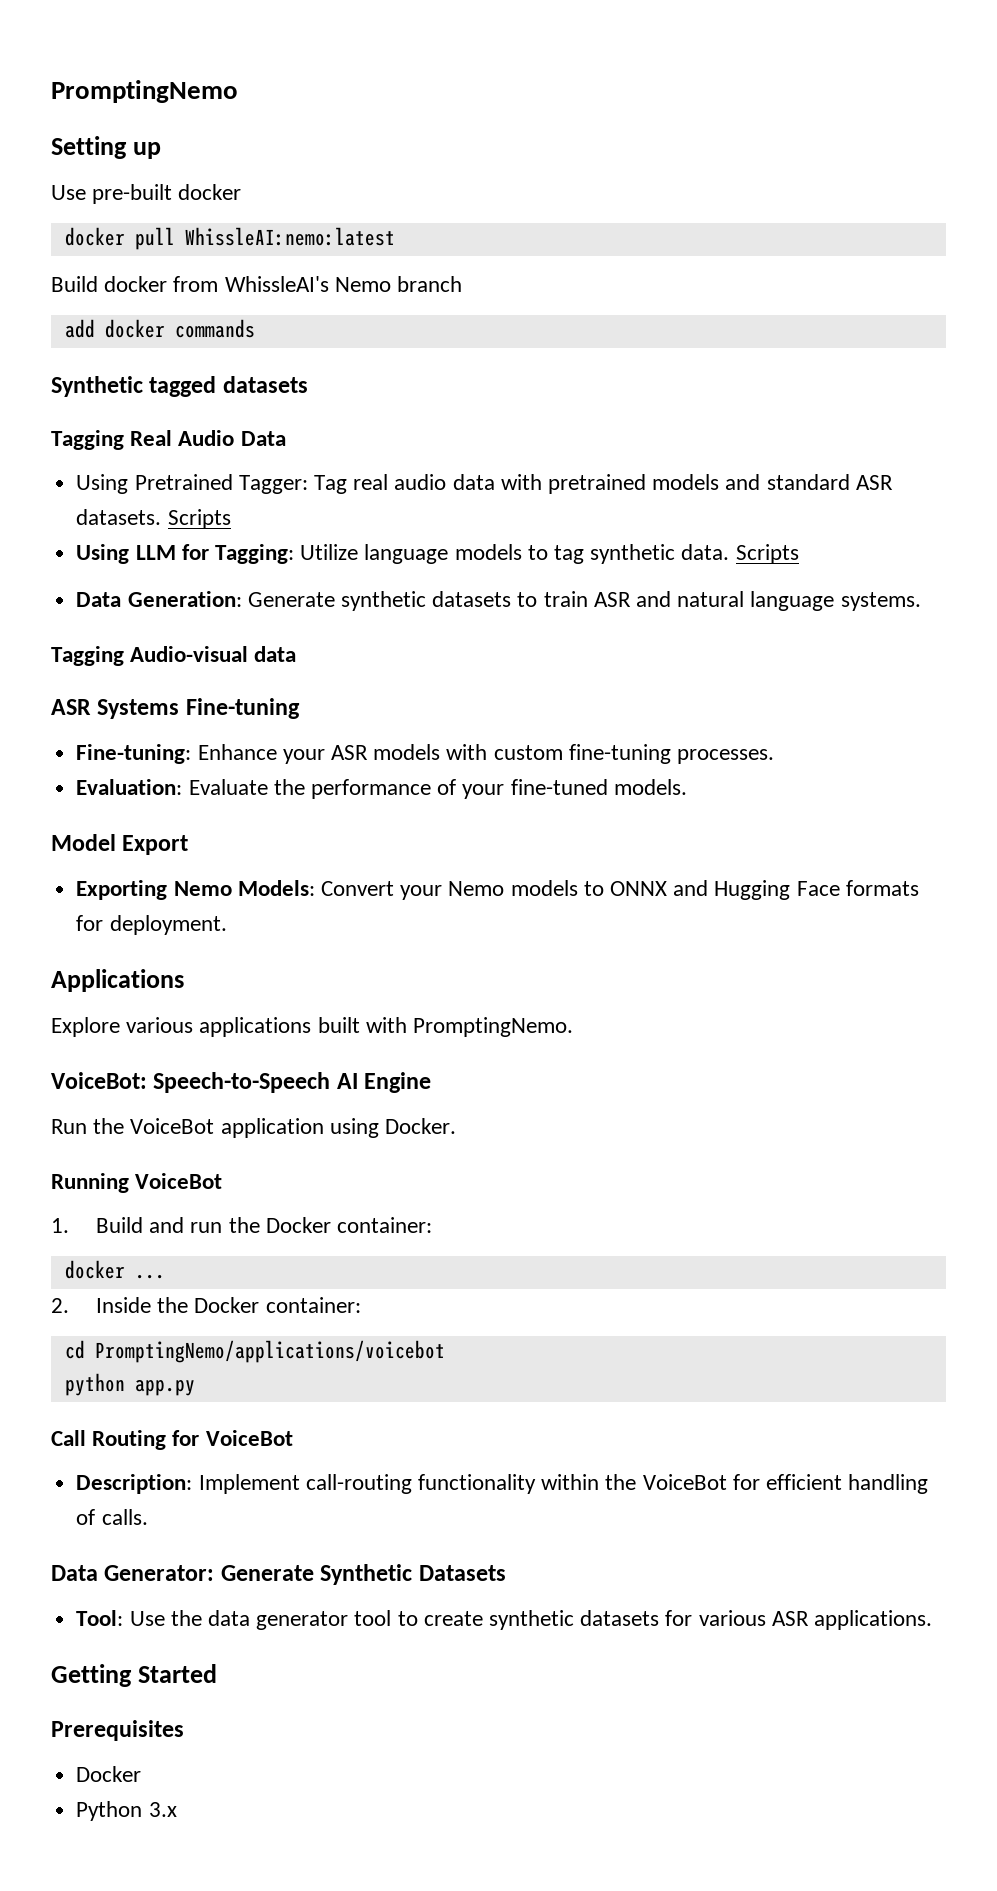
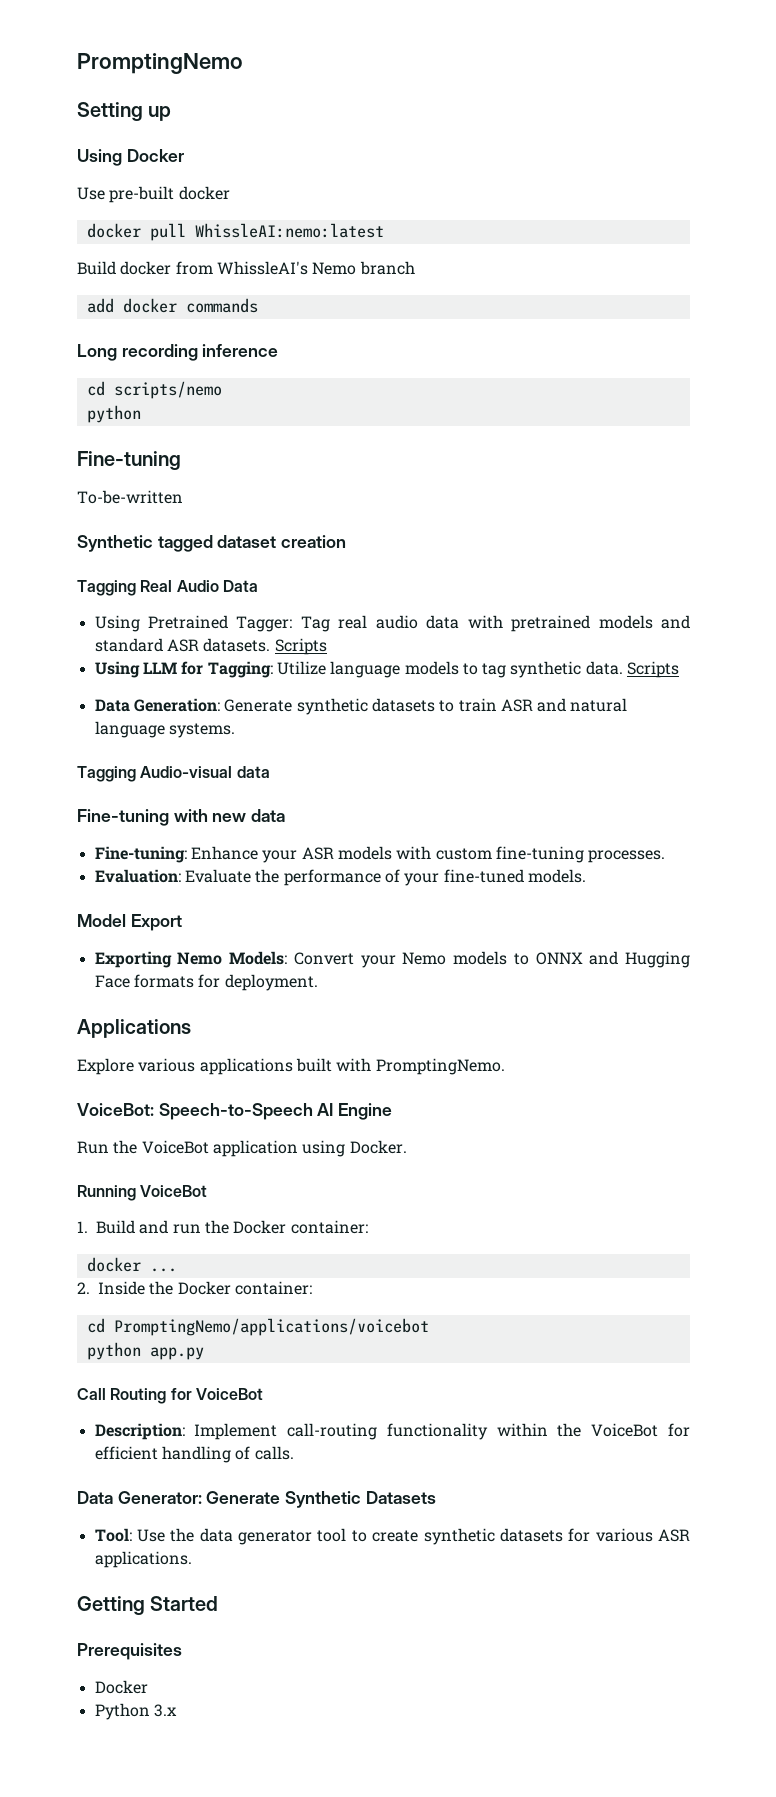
(161, 150) none -> [77,149,184,166] // Using Docker
(255, 328) none -> [77,344,279,361] [86,381,222,399] [86,405,141,423] [77,451,181,470] [77,490,183,504] // Long recording inference // cd scripts/nemo // python // Fine-tuning // To-be-written
[222,376,308,393] datasets -> [217,535,347,548] dataset creation
[51,698,300,719] ASR Systems Fine-tuning -> [77,809,286,826] Fine-tuning with new data

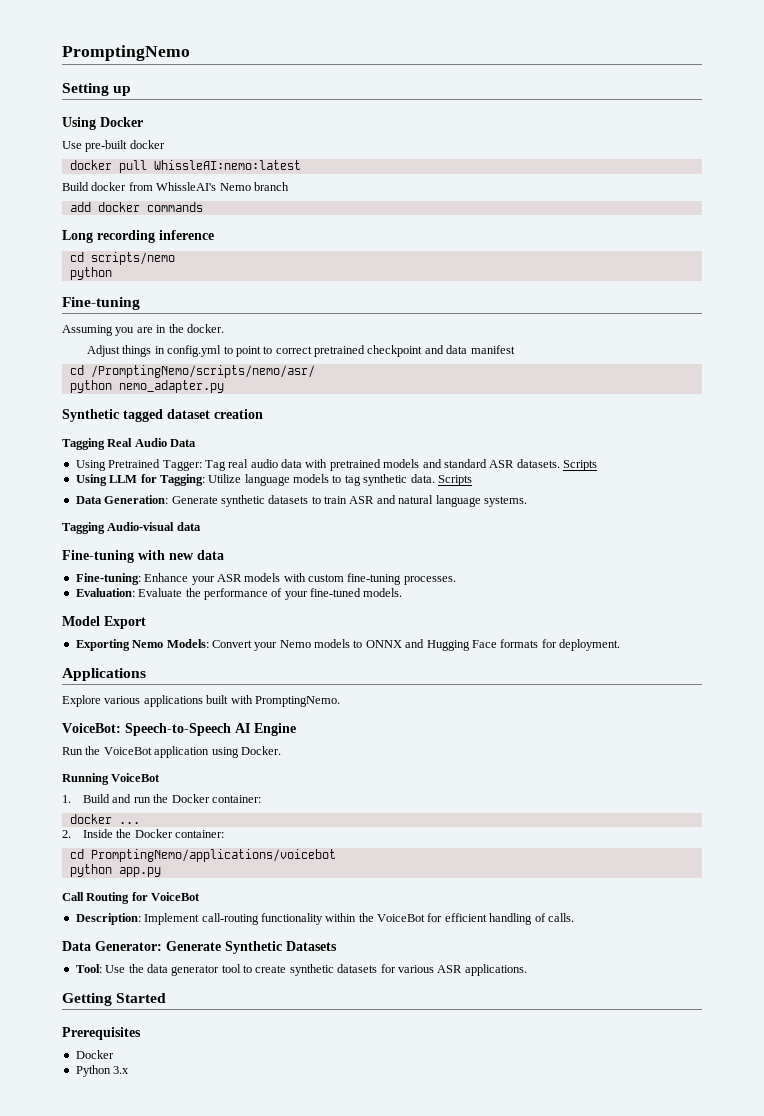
[77,490,183,504] To-be-written -> [62,324,224,336] [87,345,515,357] [69,365,315,378] [69,380,224,393] Assuming you are in the docker. // Adjust things in config.yml to point to correct pretrained checkpoint and data manifest // cd /PromptingNemo/scripts/nemo/asr/ // python nemo_adapter.py

